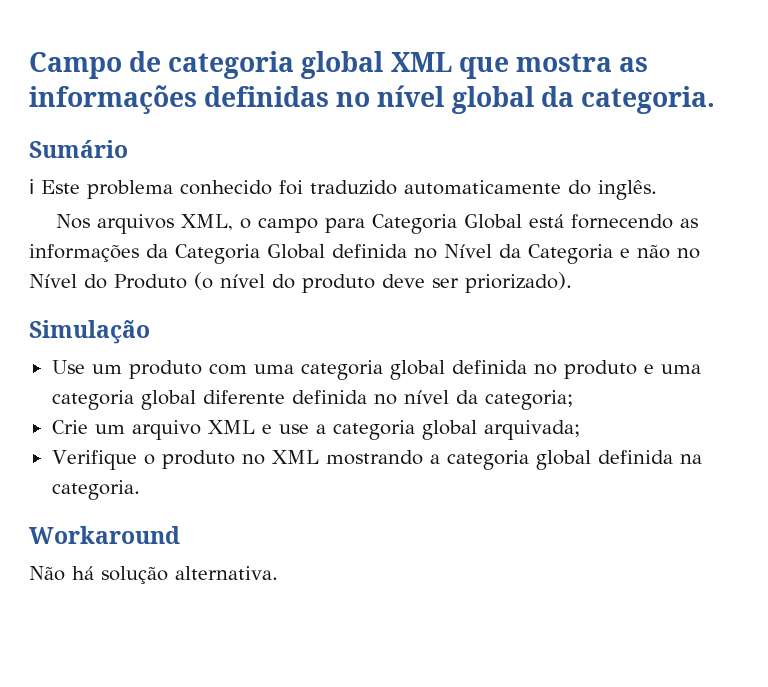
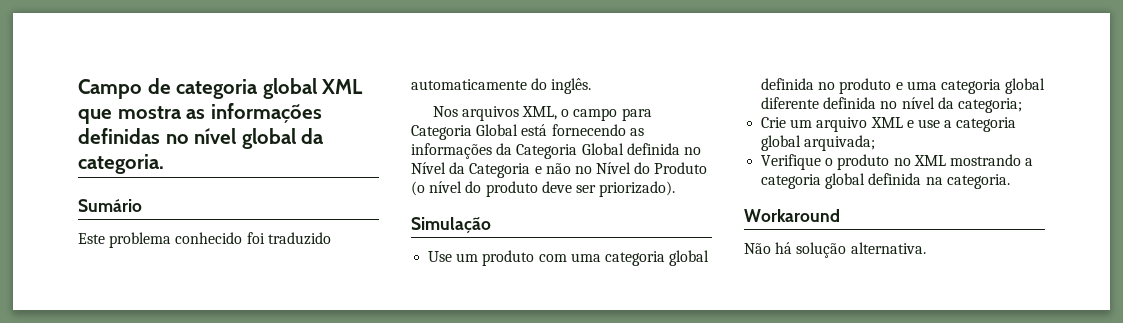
[29,179,34,194] ℹ -> (142, 205) none

